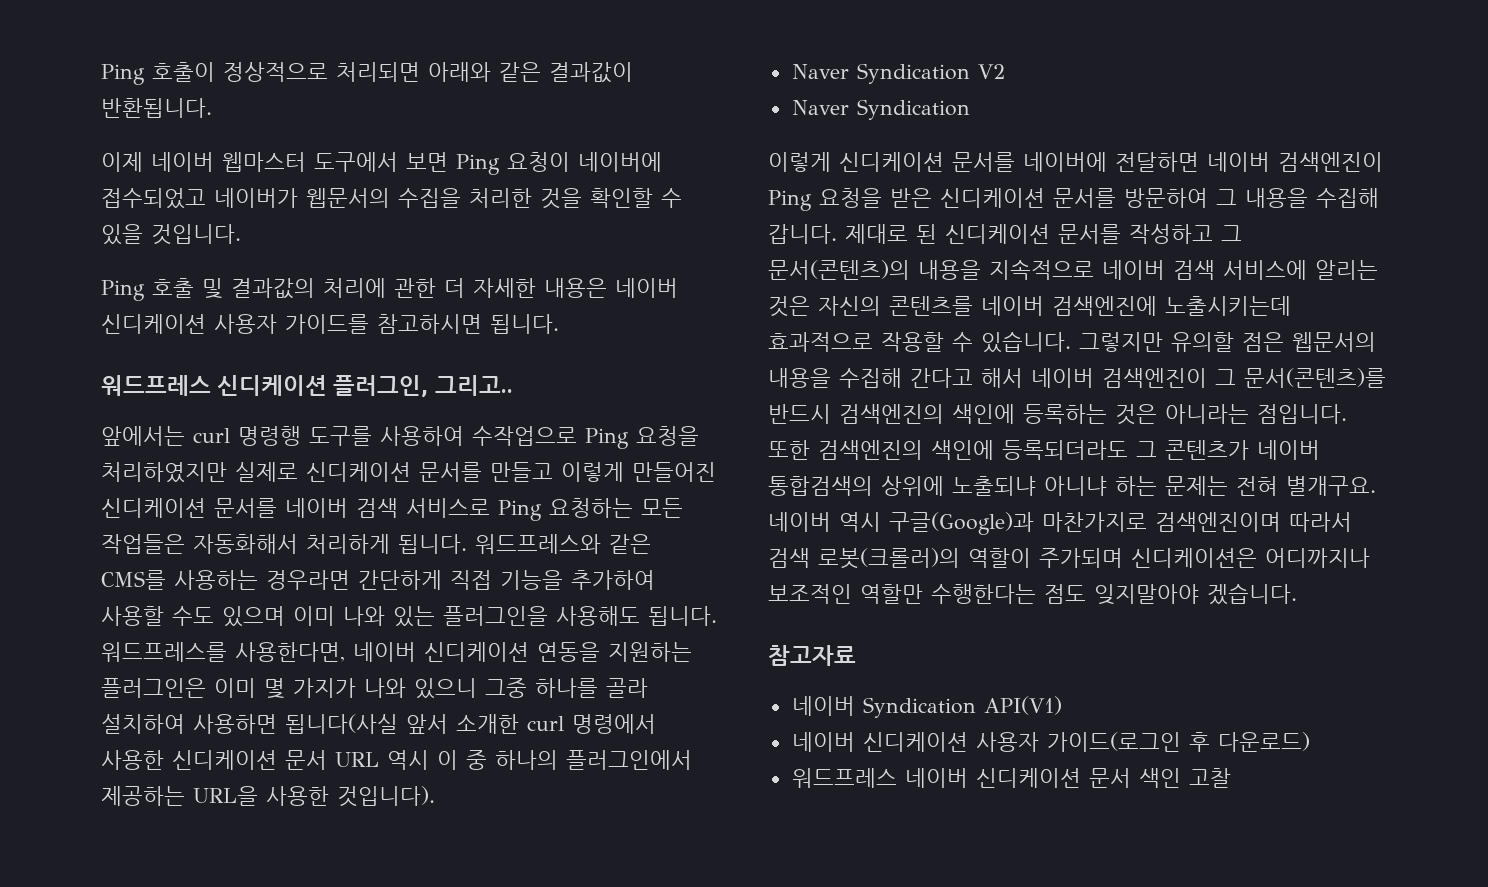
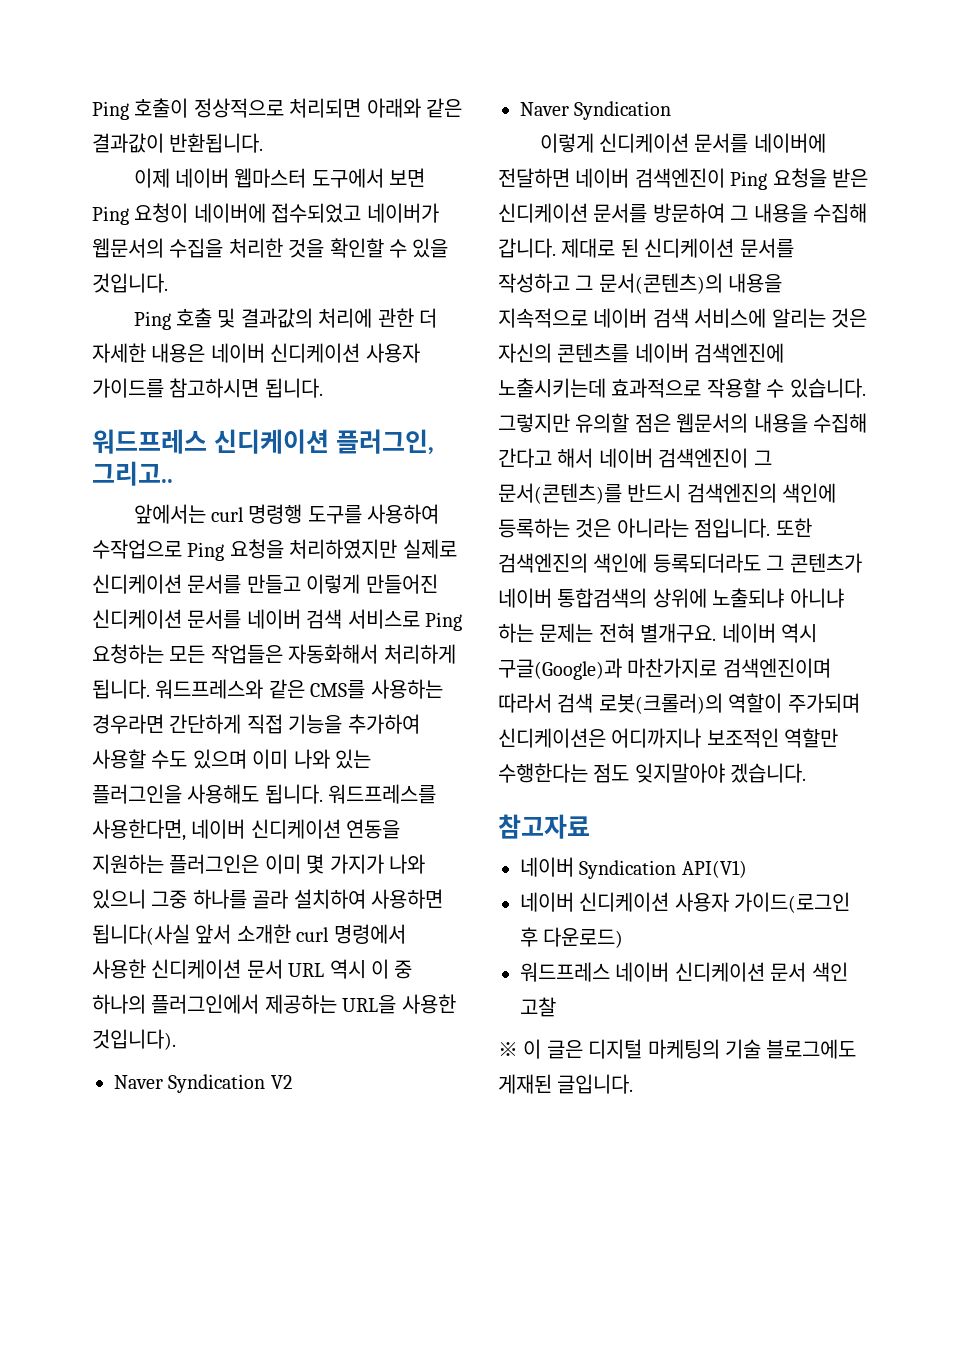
(1231, 778) none -> [498,1039,857,1059] [498,1074,634,1094] // ※ 이 글은 디지털 마케팅의 기술 블로그에도 게재된 글입니다.

